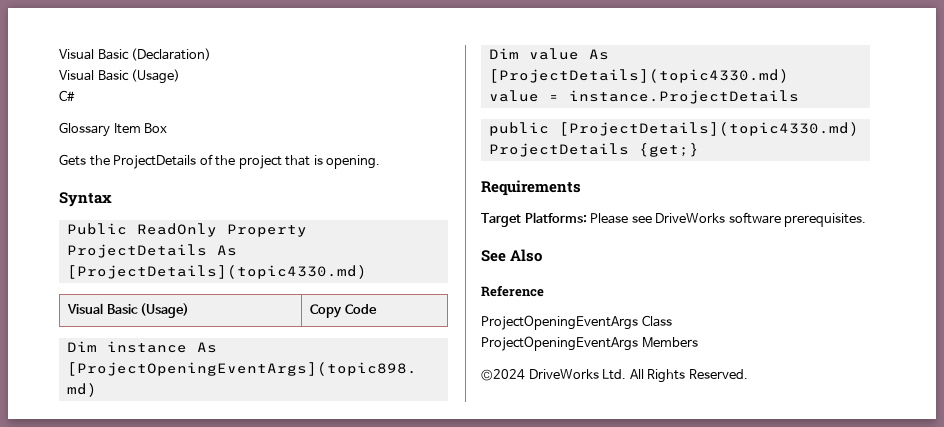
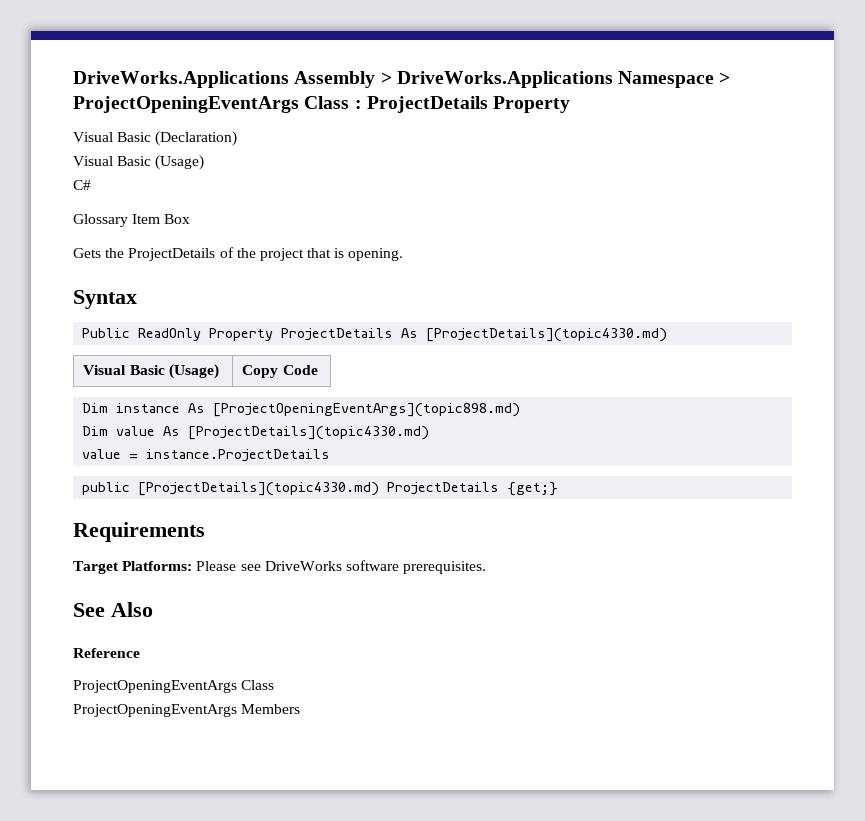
(59, 54) none -> [73,71,731,88] [73,96,571,113] DriveWorks.Applications Assembly > DriveWorks.Applications Namespace > ProjectOpeningEventArgs Class : ProjectDetails Property //
[481,369,748,383] // ©2024 DriveWorks Ltd. All Rights Reserved. -> (301, 709) none

